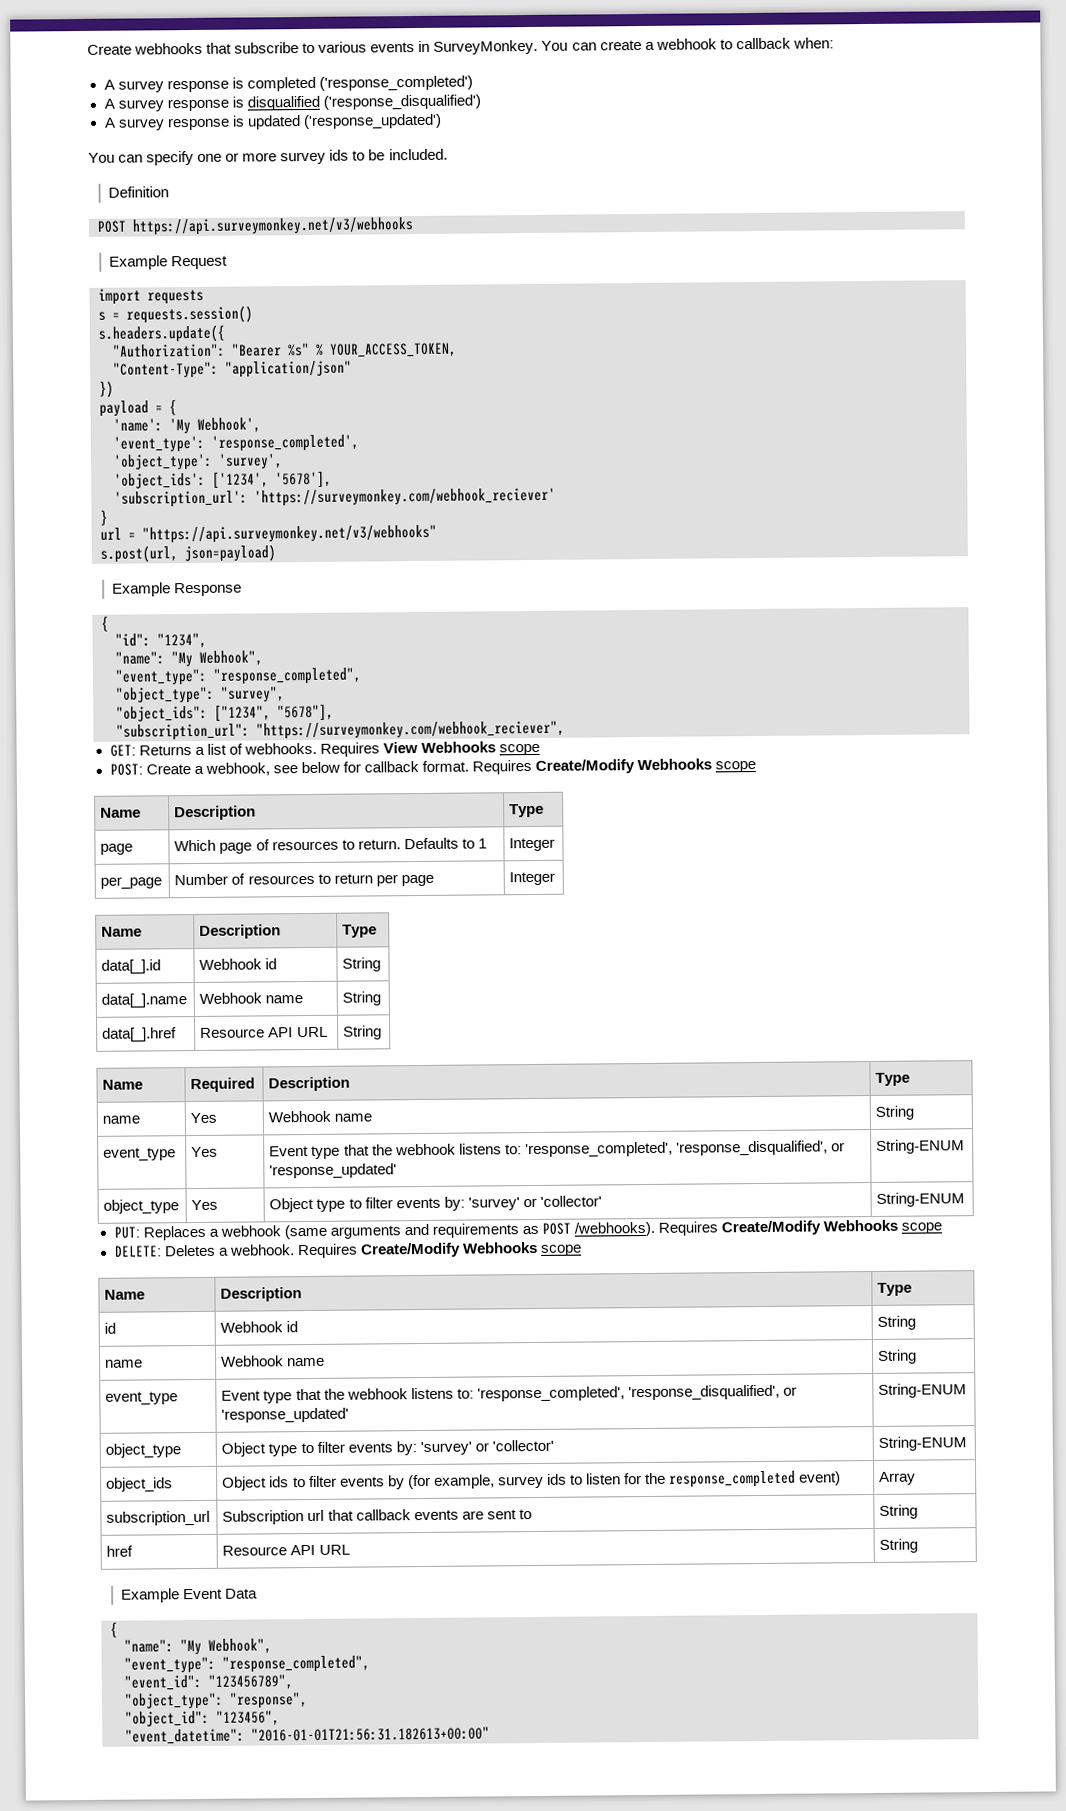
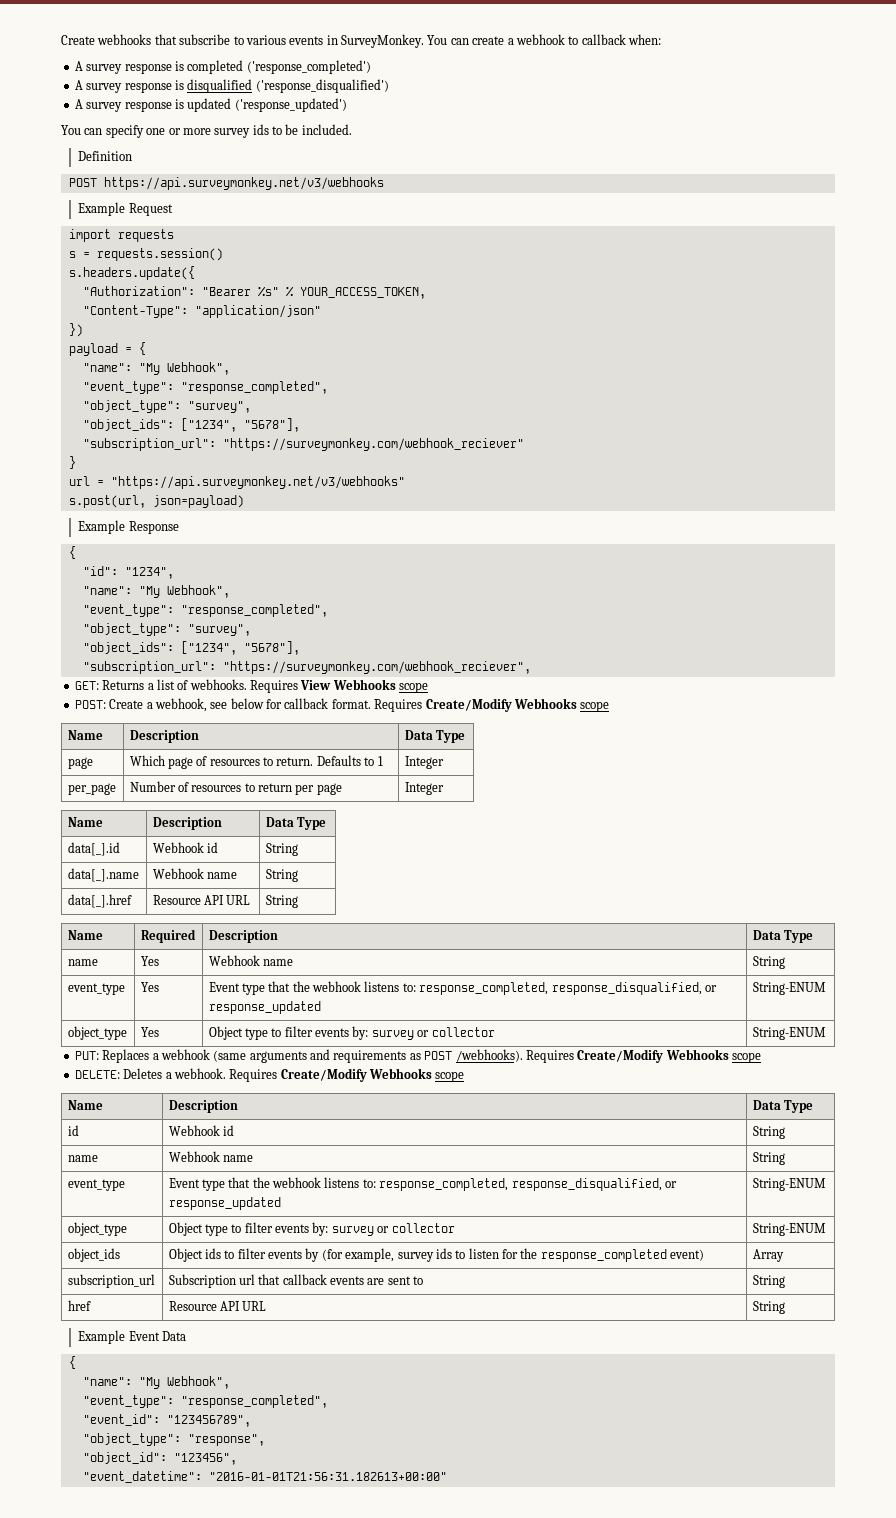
[113,417,261,435] [113,434,359,453] [113,453,283,471] [114,470,332,489] [114,487,556,508] 'name': 'My Webhook', // 'event_type': 'response_completed', // 'object_type': 'survey', // 'object_ids': ['1234', '5678'], // 'subscription_url': 'https://surveymonkey.com/webhook_reciever' -> [82,362,230,375] [82,381,328,394] [82,400,251,413] [82,418,300,432] [82,438,524,451] "name": "My Webhook", // "event_type": "response_completed", // "object_type": "survey", // "object_ids": ["1234", "5678"], // "subscription_url": "https://surveymonkey.com/webhook_reciever"
(257, 813) none -> [404,730,433,740] Data
(282, 931) none -> [265,817,294,827] Data
(351, 1084) none -> [752,930,781,940] Data
[524,1140,845,1158] [269,1163,398,1179] 'response_completed', 'response_disqualified', or 'response_updated' -> [419,982,717,995] [208,1001,321,1014] response_completed, response_disqualified, or response_updated
[467,1195,602,1211] 'survey' or 'collector' -> [371,1027,495,1040] survey or collector
(303, 1294) none -> [752,1100,781,1110] Data
[476,1384,797,1402] [221,1407,350,1423] 'response_completed', 'response_disqualified', or 'response_updated' -> [379,1178,677,1191] [168,1197,281,1210] response_completed, response_disqualified, or response_updated
[419,1439,554,1456] 'survey' or 'collector' -> [331,1223,455,1236] survey or collector

